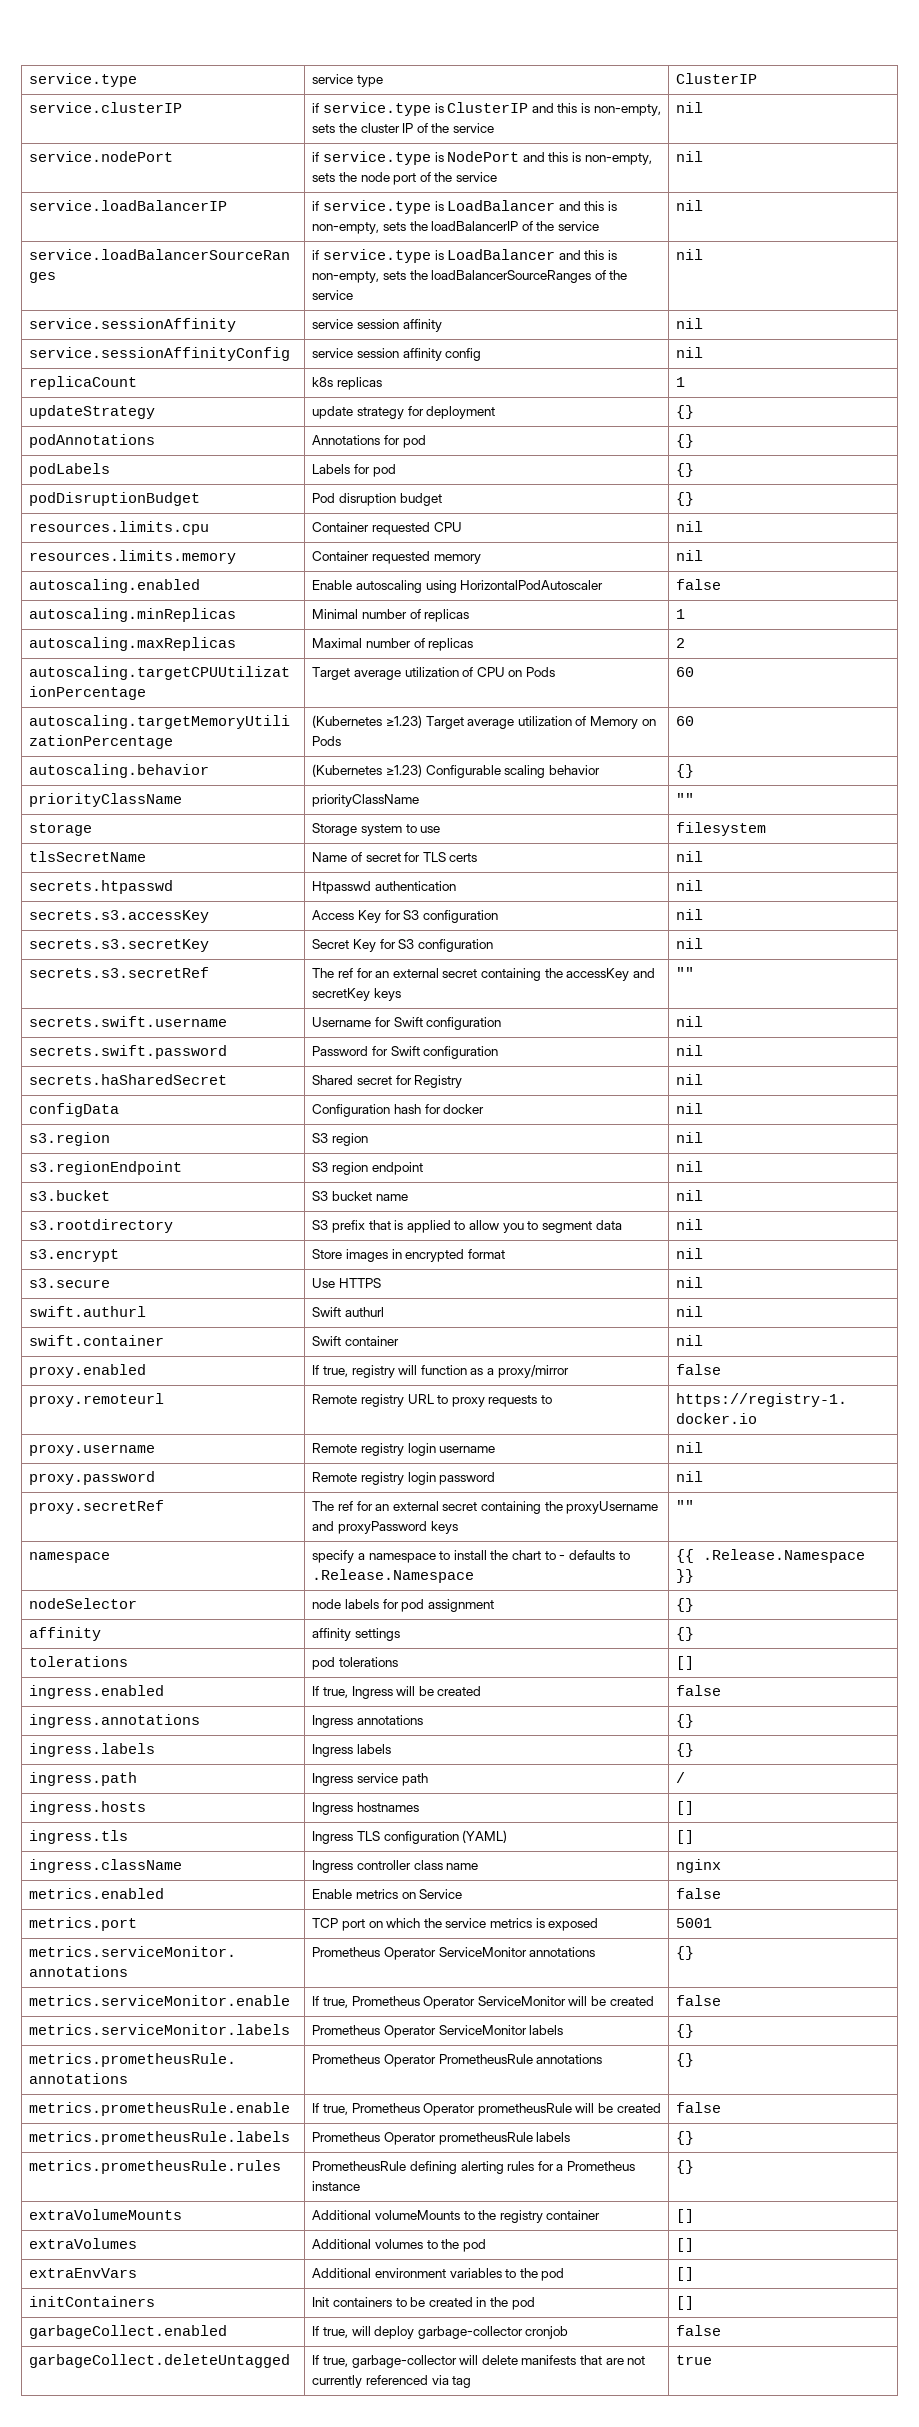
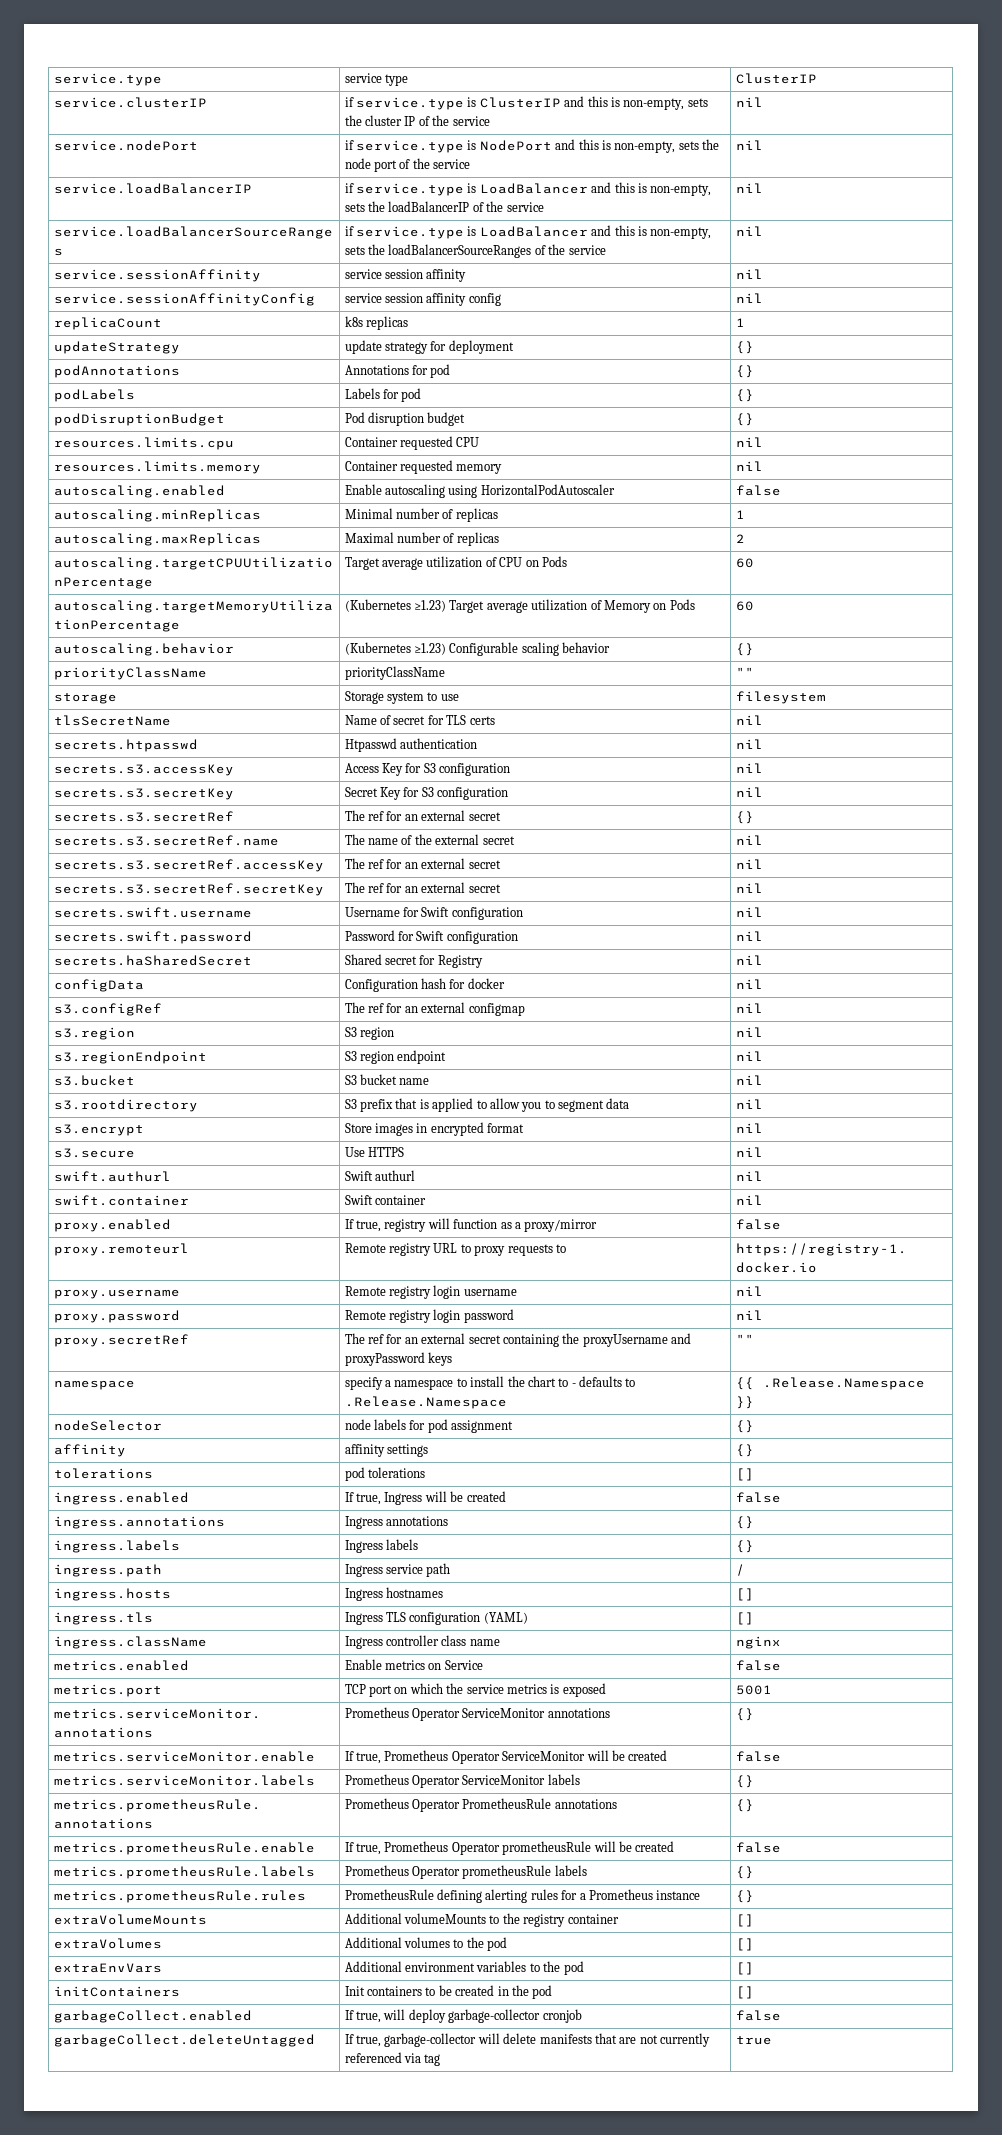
[481,968,656,981] [312,988,401,1001] [676,967,695,978] containing the accessKey and secretKey keys | "" -> [735,811,754,824] [53,835,279,846] [344,834,515,845] [735,835,763,845] [53,859,324,872] [344,858,501,869] [735,859,763,869] [53,883,324,896] [344,882,501,893] [735,883,763,893] | {} // secrets.s3.secretRef.name | The name of the external secret | nil // secrets.s3.secretRef.accessKey | The ref for an external secret | nil // secrets.s3.secretRef.secretKey | The ref for an external secret | nil
(704, 1108) none -> [53,1003,162,1016] [344,1002,525,1016] [735,1003,763,1013] // s3.configRef | The ref for an external configmap | nil

